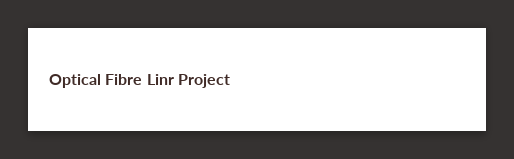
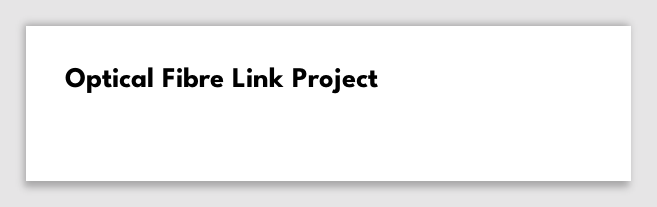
[146,74,174,85] Linr -> [232,67,284,87] Link

